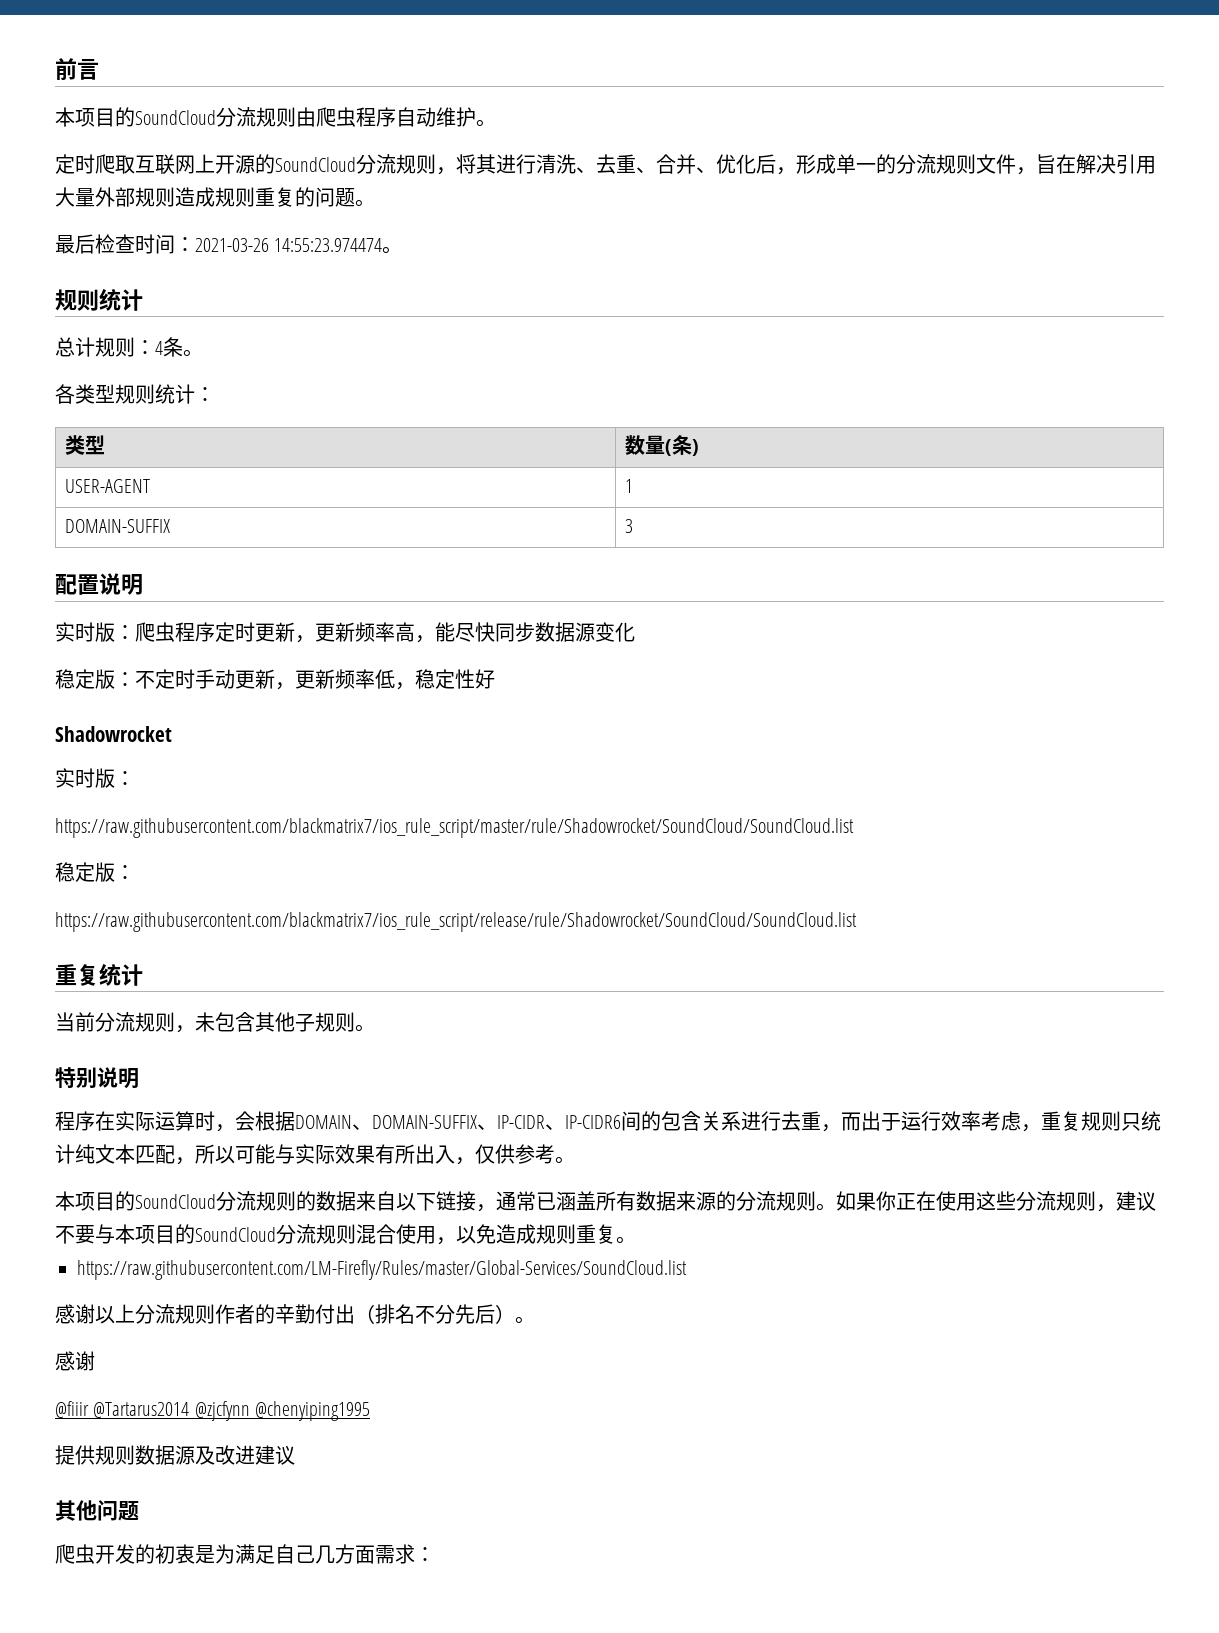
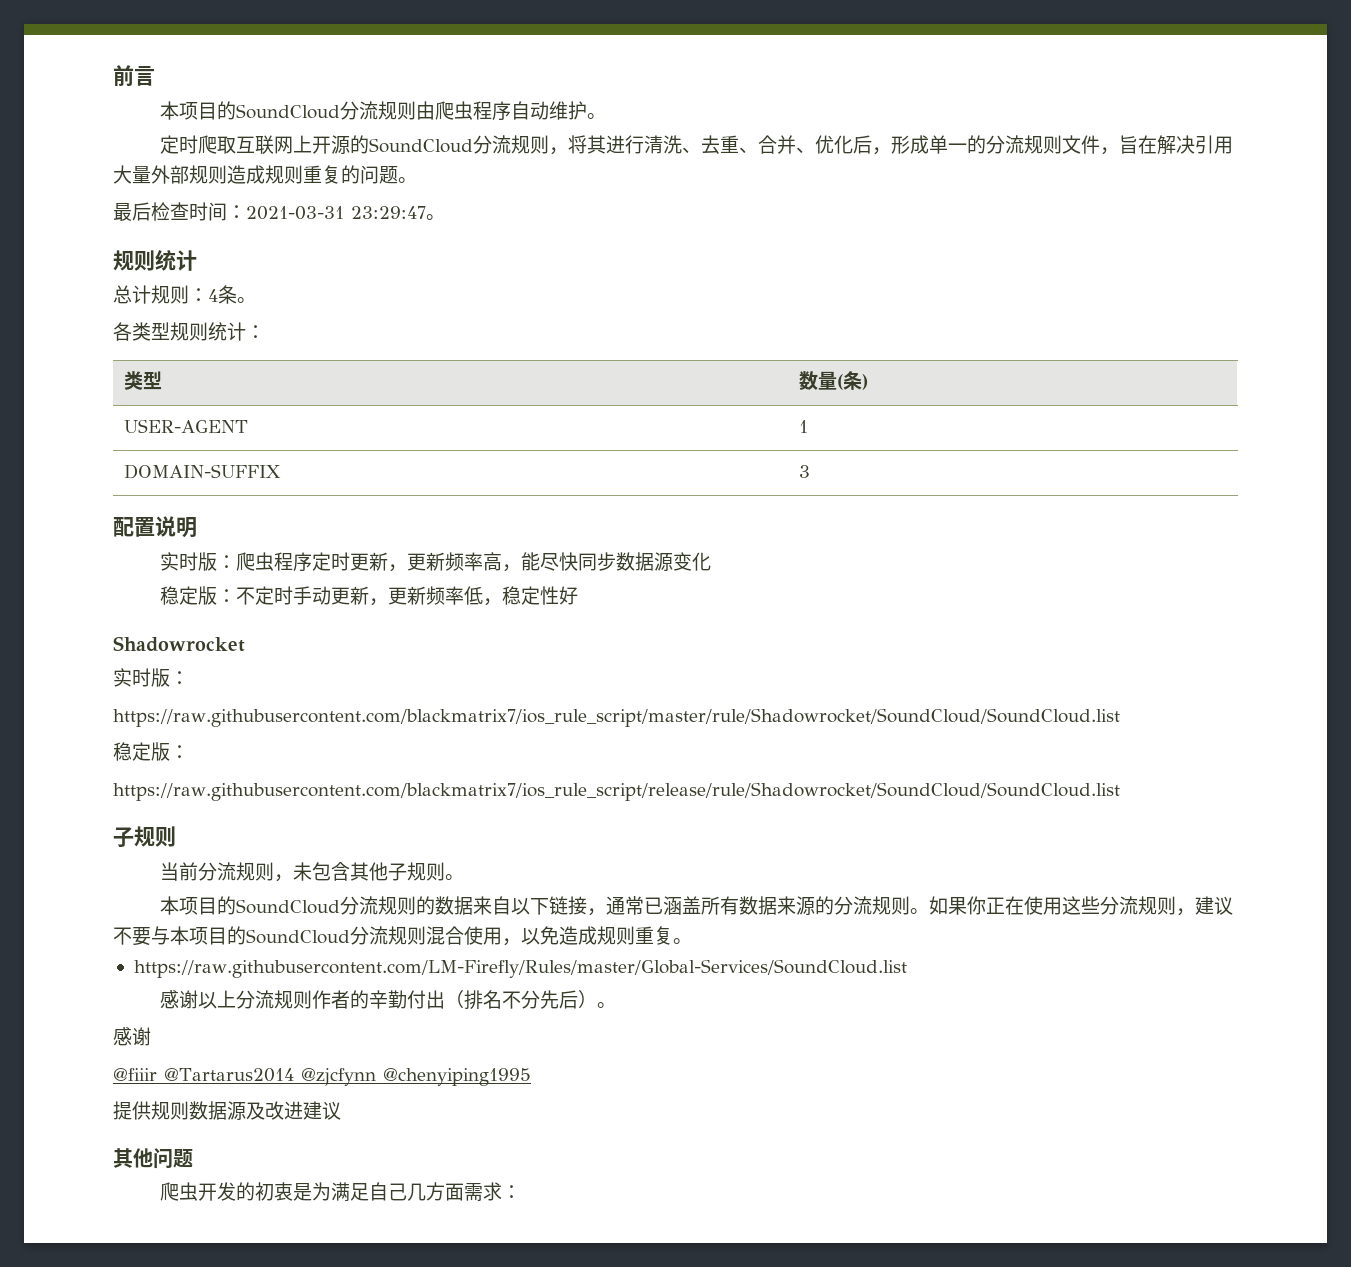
[195,238,383,252] 2021-03-26 14:55:23.974474 -> [246,206,426,220] 2021-03-31 23:29:47
[55,963,143,986] 重复统计 -> [113,826,176,848] 子规则
[55,1067,139,1089] [55,1111,1161,1132] [55,1144,575,1165] // 特别说明 // 程序在实际运算时，会根据DOMAIN、DOMAIN-SUFFIX、IP-CIDR、IP-CIDR6间的包含关系进行去重，而出于运行效率考虑，重复规则只统计纯文本匹配，所以可能与实际效果有所出入，仅供参考。 -> (464, 877) none

